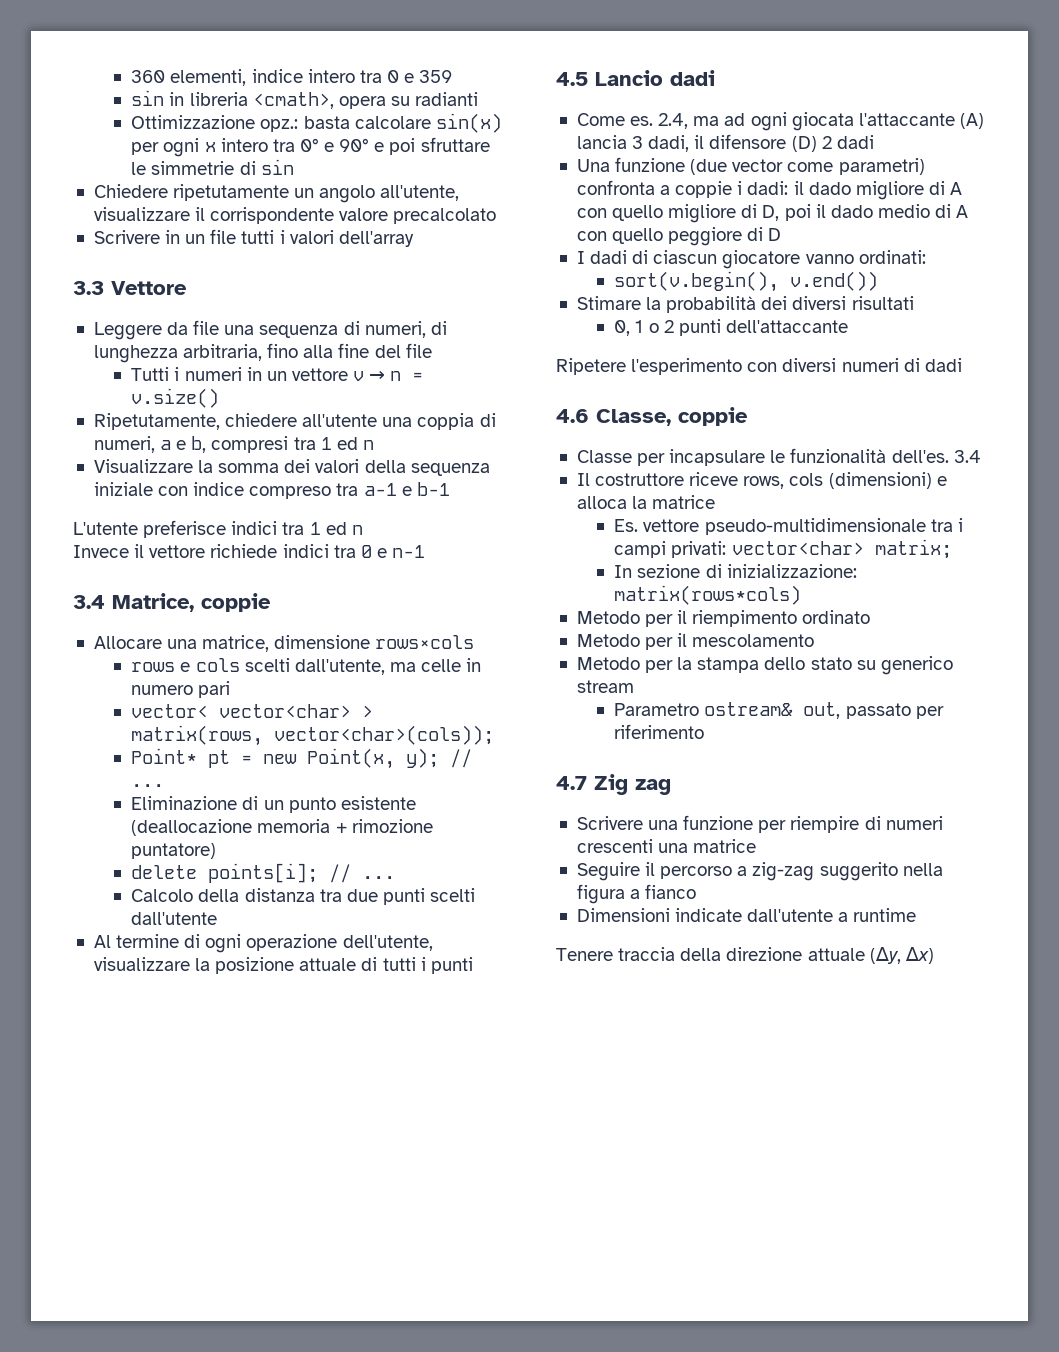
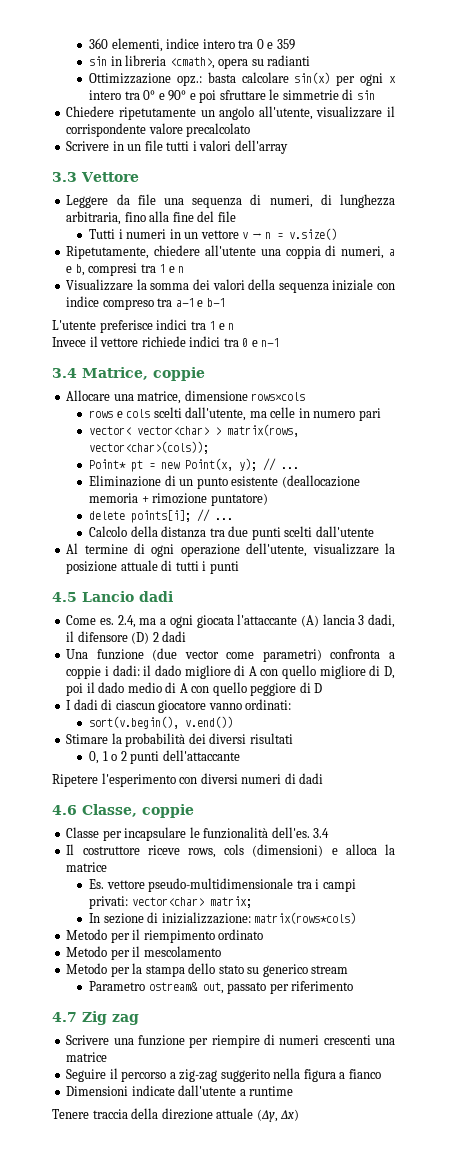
[336,437,358,450] ed -> [168,266,175,273] e
[325,522,347,535] ed -> [218,323,225,330] e
[724,113,746,126] ad -> [160,618,167,625] a

